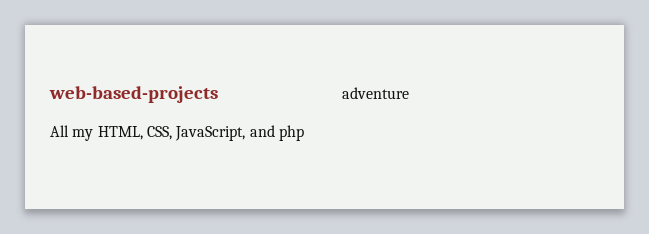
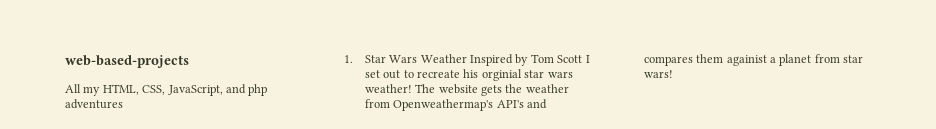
[342,87,409,99] adventure -> [65,99,123,109] [344,54,590,66] [364,69,573,81] [364,84,569,96] [364,99,548,111] [643,54,864,66] [643,70,673,78] adventures // 1. Star Wars Weather Inspired by Tom Scott I set out to recreate his orginial star wars weather! The website gets the weather from Openweathermap's API's and compares them againist a planet from star wars!

